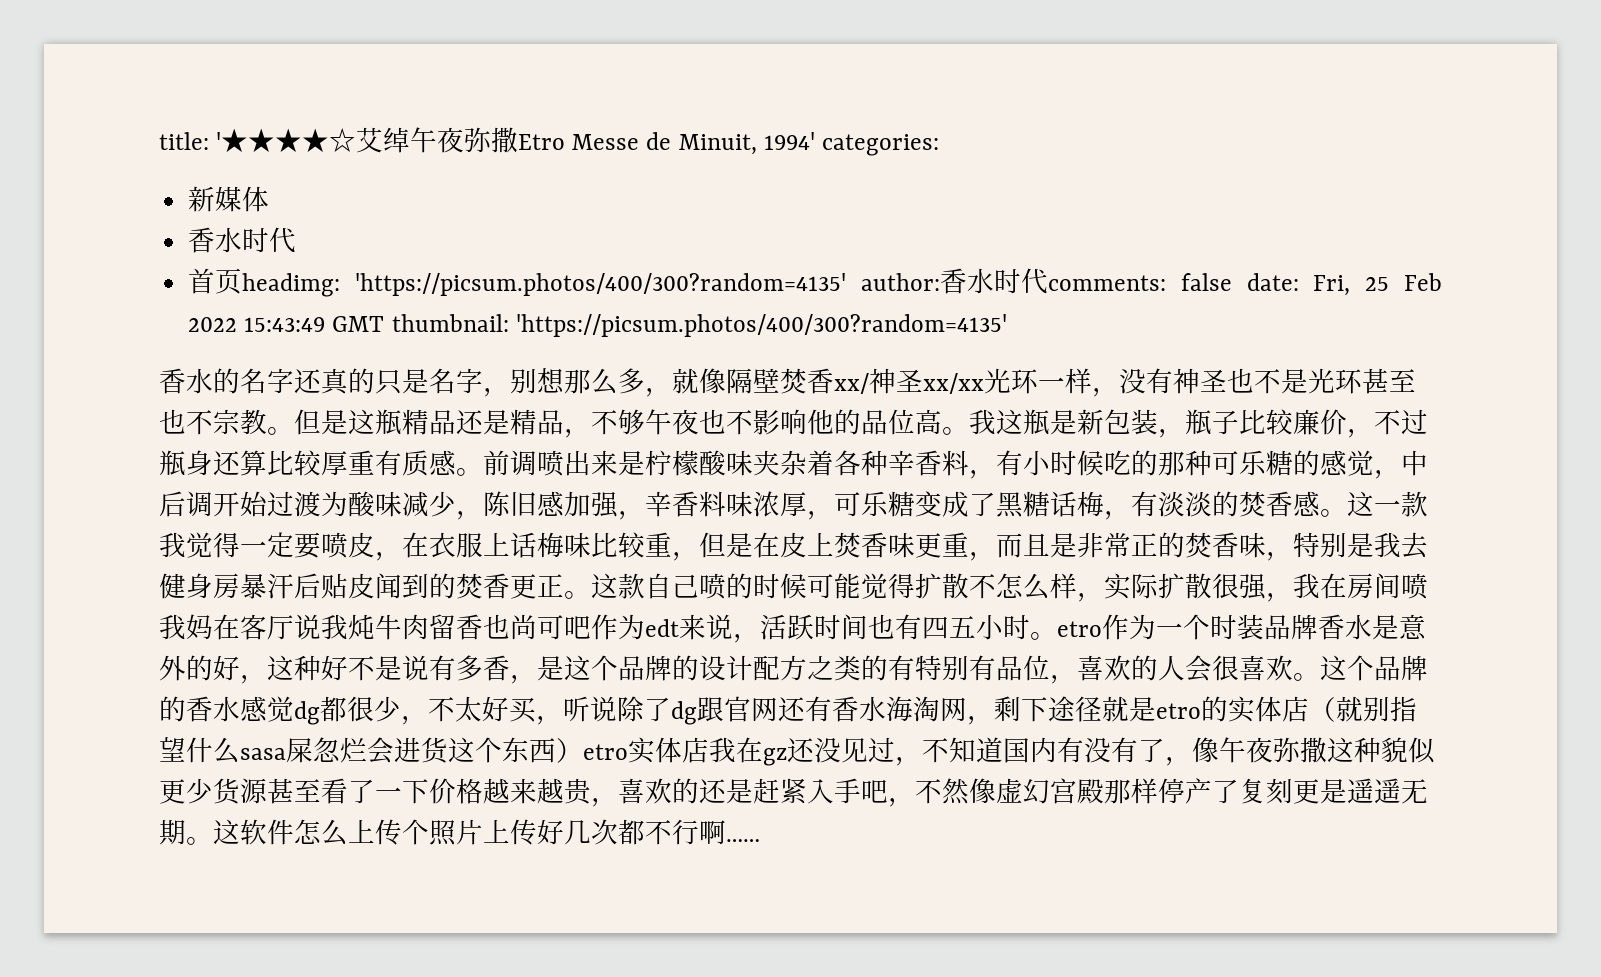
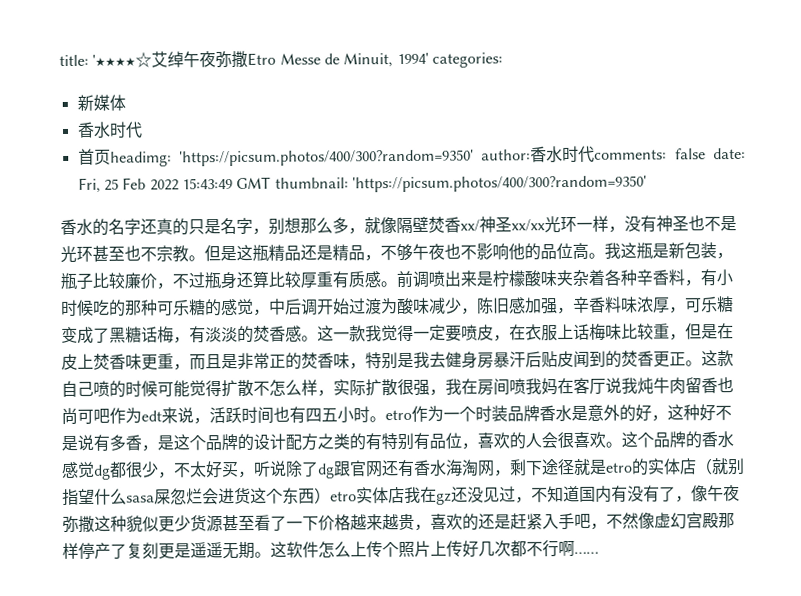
[354,273,846,296] 'https://picsum.photos/400/300?random=4135' -> [178,149,474,167] 'https://picsum.photos/400/300?random=9350'
[515,314,1007,337] 'https://picsum.photos/400/300?random=4135' -> [351,175,647,193] 'https://picsum.photos/400/300?random=9350'

